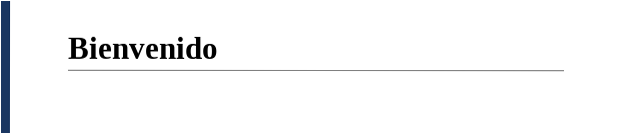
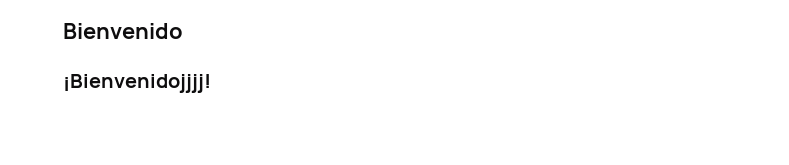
(219, 47) none -> [63,74,211,93] // ¡Bienvenidojjjj!

